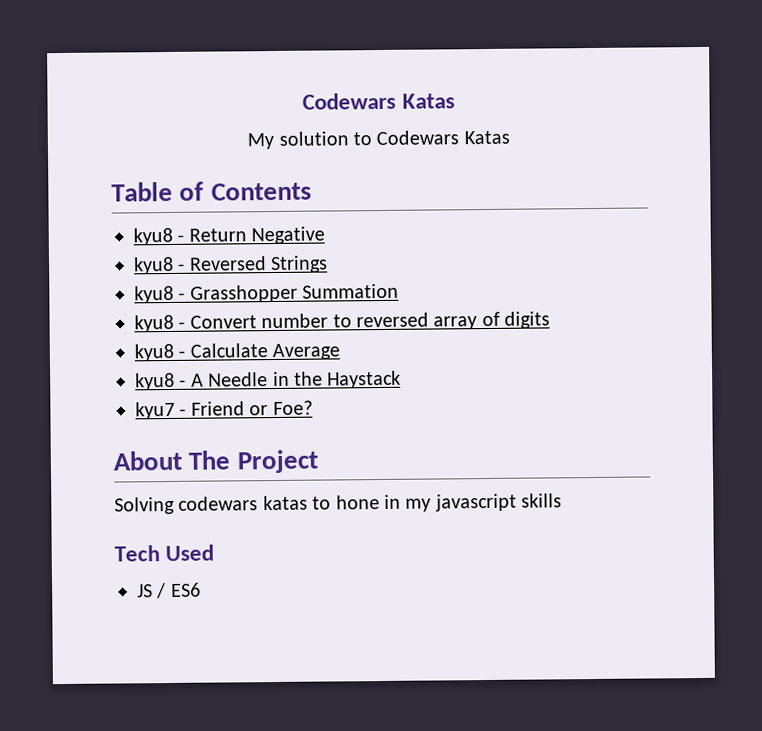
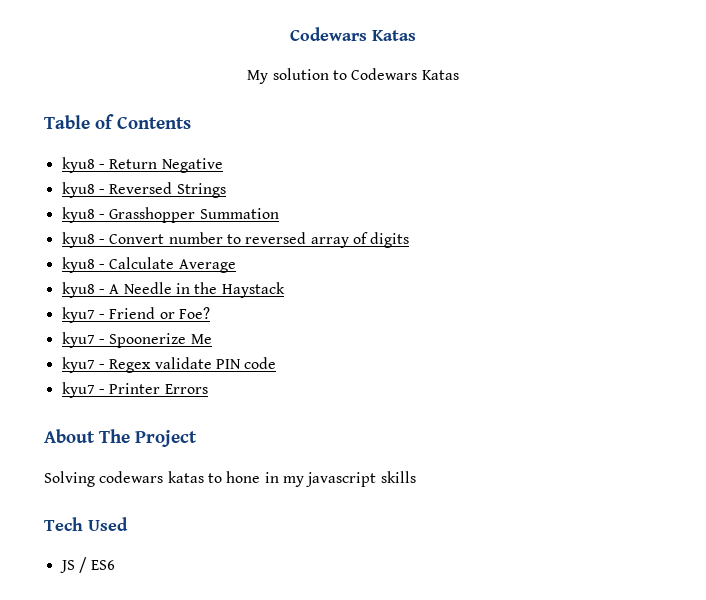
(313, 408) none -> [61,332,212,348] [61,357,277,373] [61,382,208,398] // kyu7 - Spoonerize Me // kyu7 - Regex validate PIN code // kyu7 - Printer Errors

